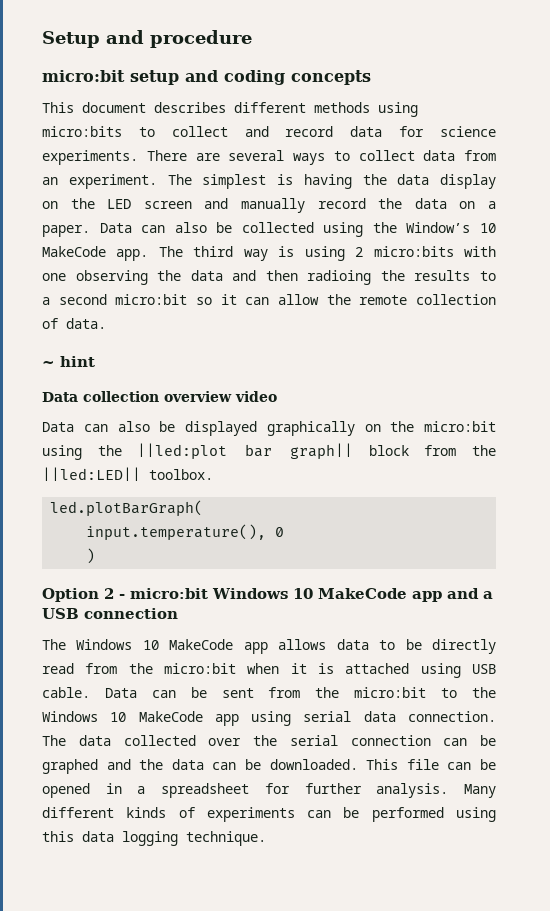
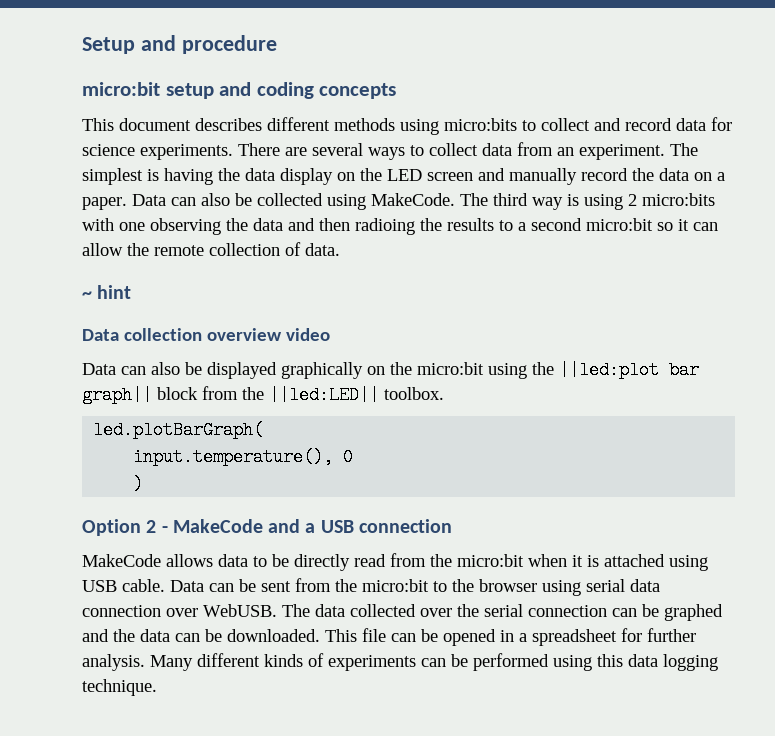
[372,222,496,233] [42,246,149,261] the Window’s 10 MakeCode app. -> [371,193,455,206] MakeCode.
[130,588,442,602] micro:bit Windows 10 MakeCode app -> [172,519,263,533] MakeCode
[42,639,268,654] The Windows 10 MakeCode app -> [82,554,161,567] MakeCode
[42,711,496,726] Windows 10 MakeCode app using serial data connection. -> [479,579,660,596] [82,604,277,617] browser using serial data connection over WebUSB.

